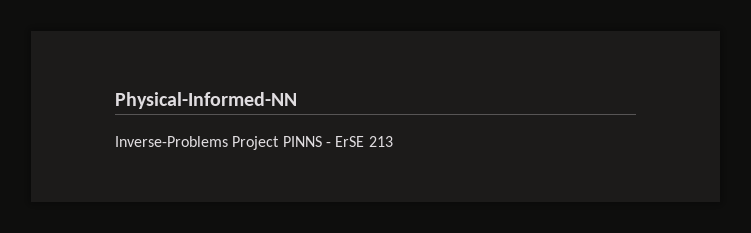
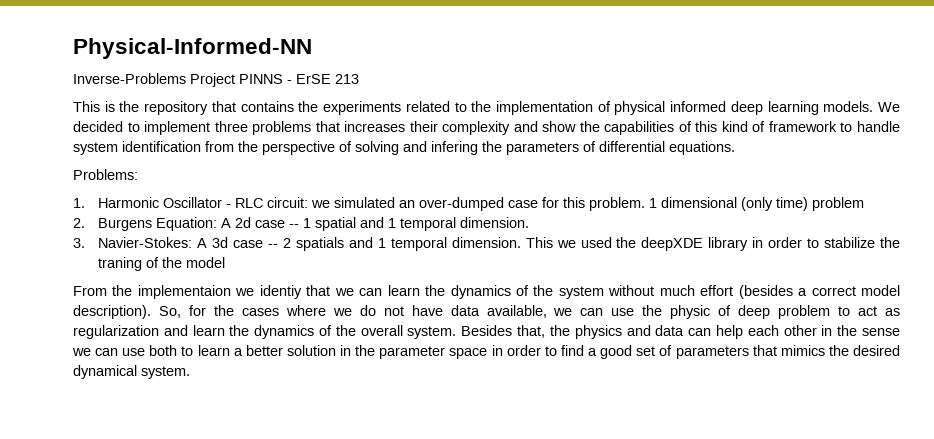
(393, 141) none -> [73,101,900,115] [73,121,900,135] [73,141,735,155] [73,169,138,180] [73,197,865,211] [73,217,530,231] [73,237,901,251] [98,257,226,271] [73,285,901,299] [73,305,901,319] [73,325,901,339] [72,345,901,359] [73,365,190,379] // This is the repository that contains the experiments related to the implementation of physical informed deep learning models. We decided to implement three problems that increases their complexity and show the capabilities of this kind of framework to handle system identification from the perspective of solving and infering the parameters of differential equations. // Problems: // 1. Harmonic Oscillator - RLC circuit: we simulated an over-dumped case for this problem. 1 dimensional (only time) problem // 2. Burgens Equation: A 2d case -- 1 spatial and 1 temporal dimension. // 3. Navier-Stokes: A 3d case -- 2 spatials and 1 temporal dimension. This we used the deepXDE library in order to stabilize the traning of the model // From the implementaion we identiy that we can learn the dynamics of the system without much effort (besides a correct model description). So, for the cases where we do not have data available, we can use the physic of deep problem to act as regularization and learn the dynamics of the overall system. Besides that, the physics and data can help each other in the sense we can use both to learn a better solution in the parameter space in order to find a good set of parameters that mimics the desired dynamical system.

